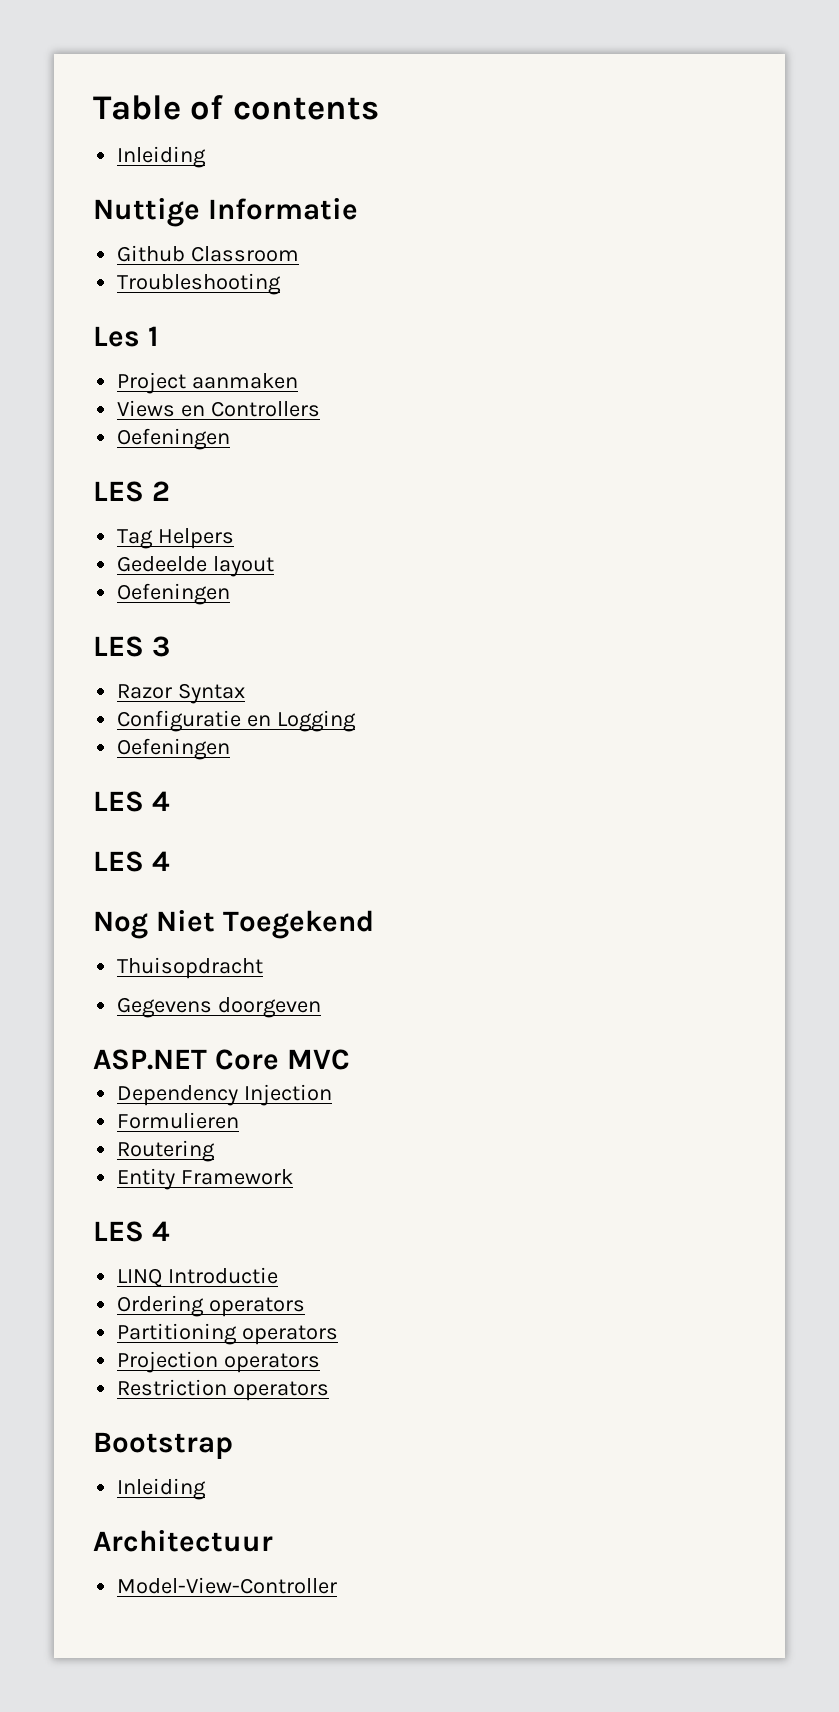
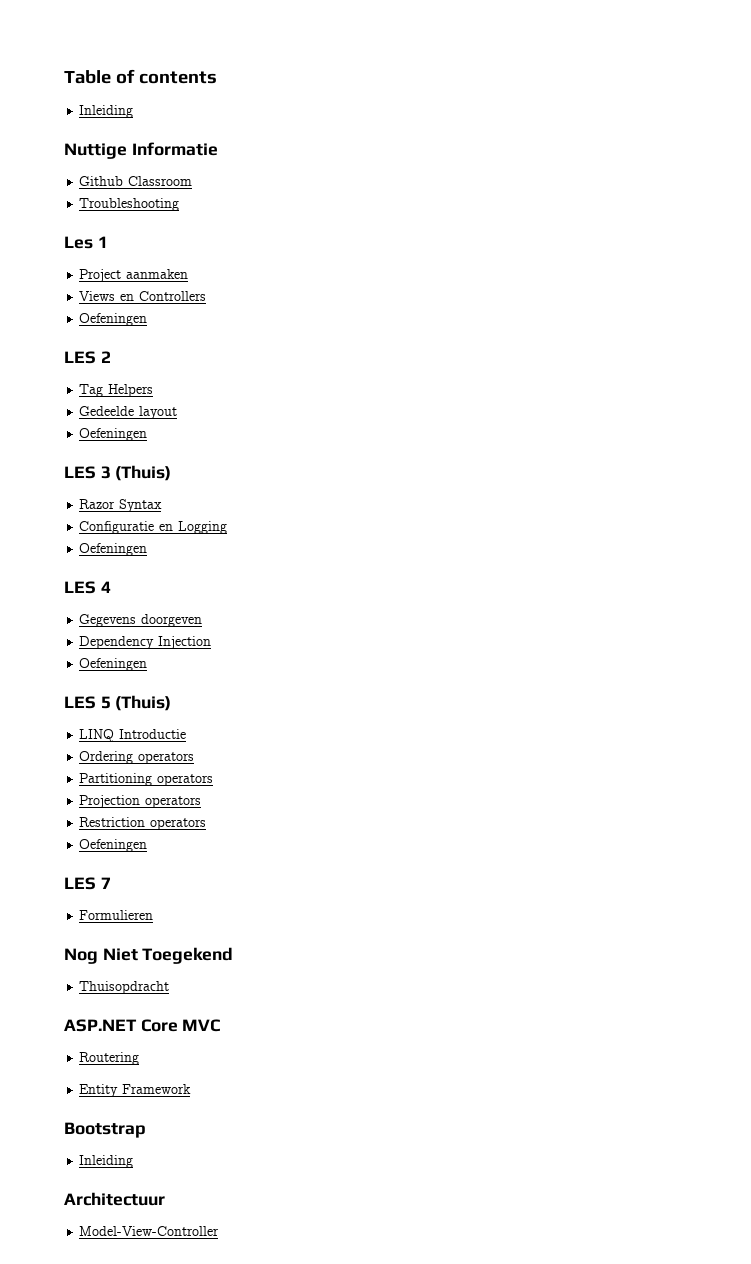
(170, 646) none -> [115,465,172,481] (Thuis)
[93,851,170,872] [93,910,374,939] [117,957,264,979] // LES 4 // Nog Niet Toegekend // Thuisopdracht -> (111, 587) none
[93,1049,350,1070] // ASP.NET Core MVC -> (203, 620) none
[117,1112,240,1129] [117,1140,216,1162] [117,1168,294,1190] [93,1221,170,1242] Formulieren // Routering // Entity Framework // LES 4 -> [79,658,148,671] [64,695,172,711] Oefeningen // LES 5 (Thuis)
(330, 1391) none -> [79,839,148,852] [64,877,111,890] [79,910,154,920] [64,947,234,964] [79,981,170,994] [64,1019,221,1032] [79,1052,140,1065] [79,1084,192,1097] // Oefeningen // LES 7 // Formulieren // Nog Niet Toegekend // Thuisopdracht // ASP.NET Core MVC // Routering // Entity Framework

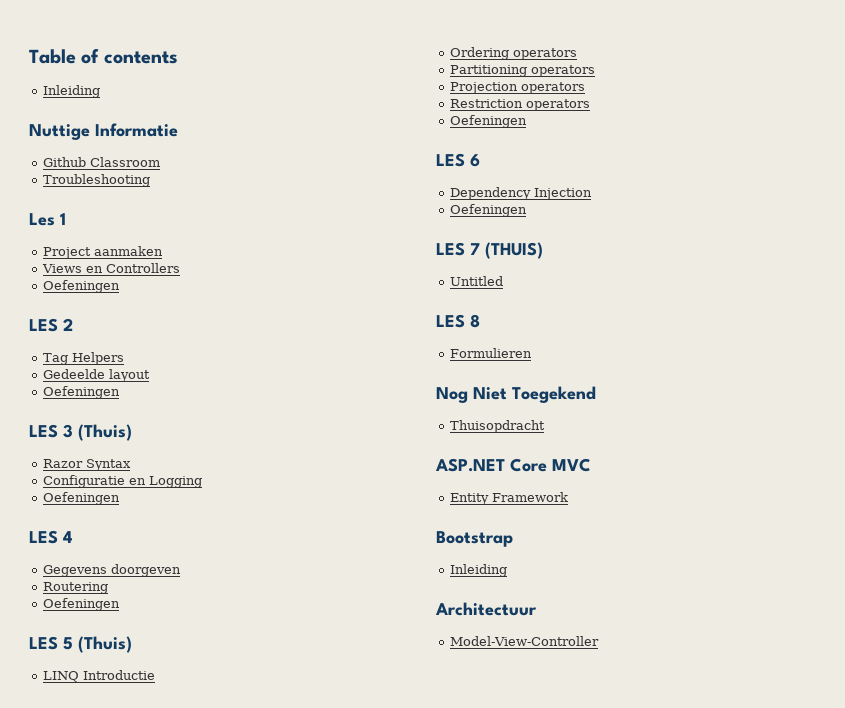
[79,636,212,649] Dependency Injection -> [43,582,109,594] Routering
[100,877,111,889] 7 -> [470,154,480,167] [450,187,593,200] [450,204,528,217] [436,242,543,259] [450,276,504,286] [436,314,480,328] 6 // Dependency Injection // Oefeningen // LES 7 (THUIS) // Untitled // LES 8
[79,1052,140,1065] // Routering -> (591, 465) none

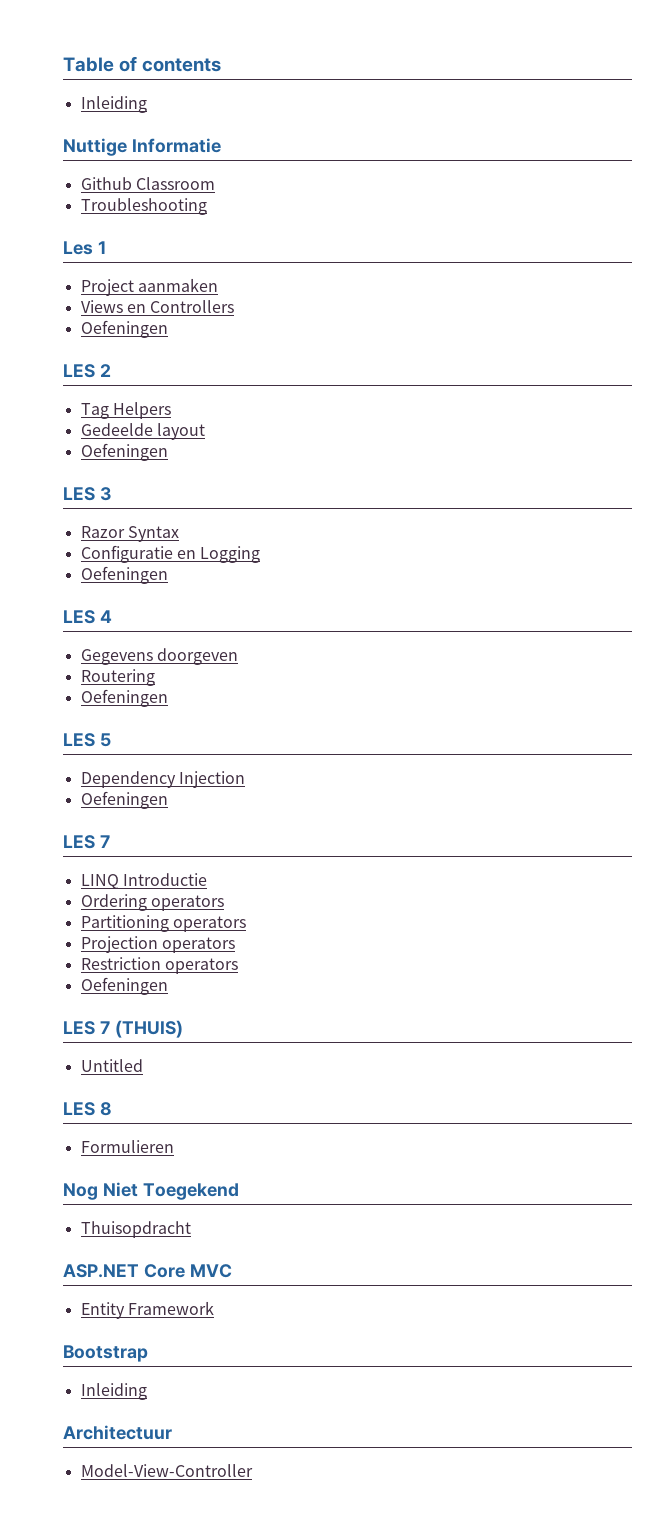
[78,424,132,441] (Thuis) -> (112, 494) none
[78,636,132,653] (Thuis) -> [80,771,245,788] [80,791,168,809] [63,835,110,849] // Dependency Injection // Oefeningen // LES 7
[436,153,480,167] [450,187,593,200] [450,204,528,217] // LES 6 // Dependency Injection // Oefeningen -> (168, 986) none

